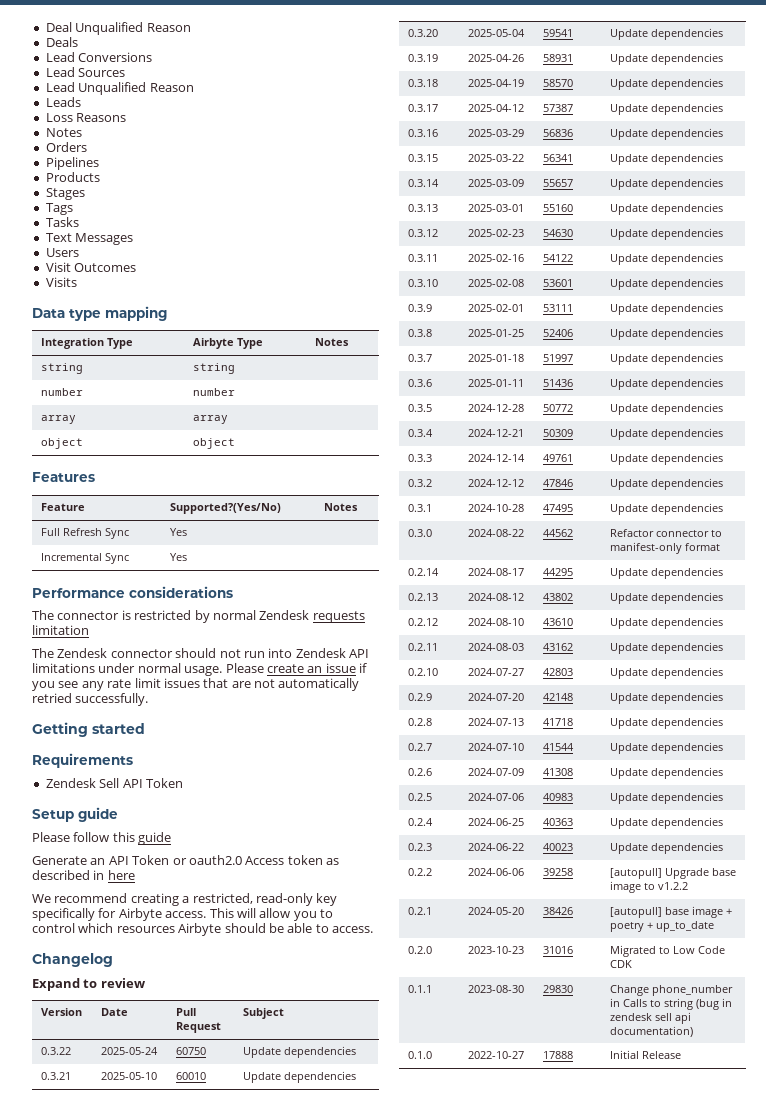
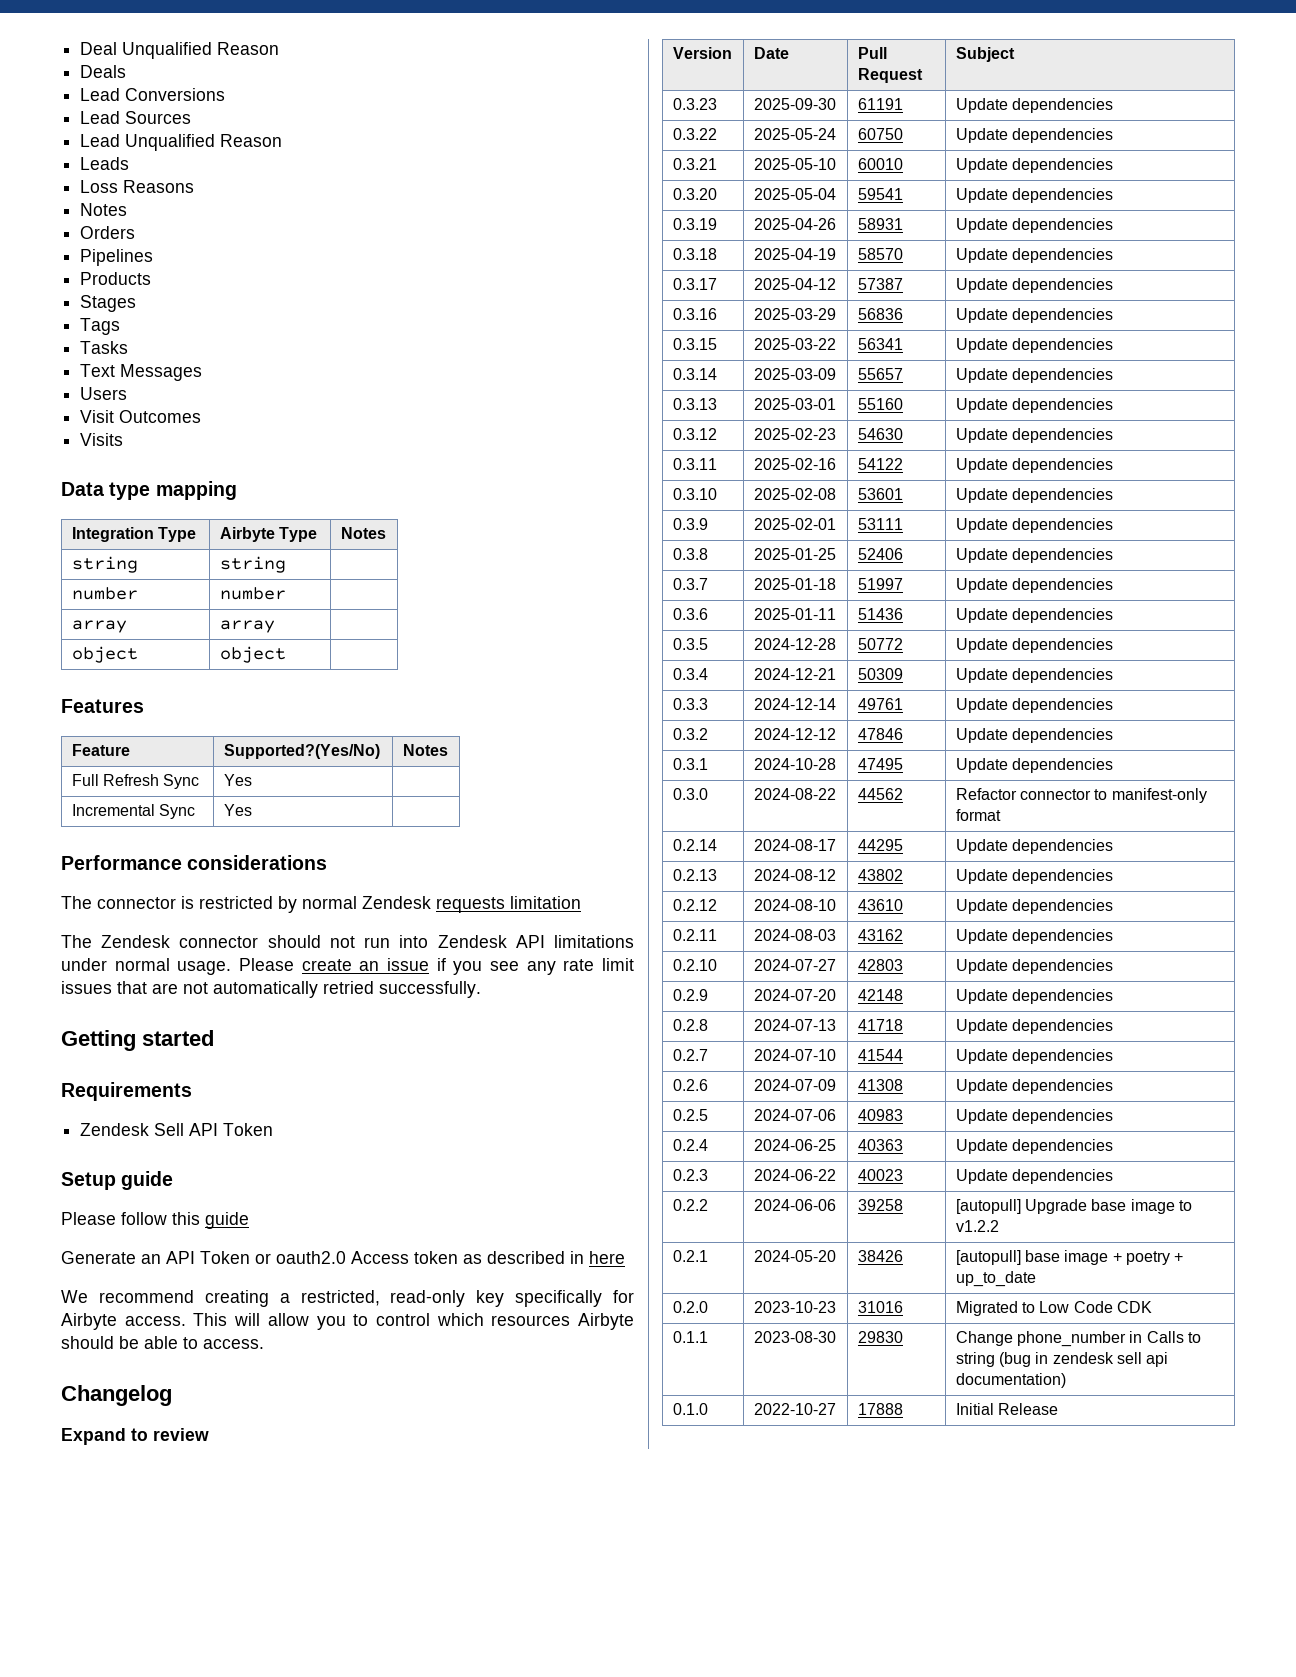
(285, 1013) none -> [672,98,717,110] [753,98,836,110] [857,98,903,110] [955,98,1114,113] // 0.3.23 | 2025-09-30 | 61191 | Update dependencies

